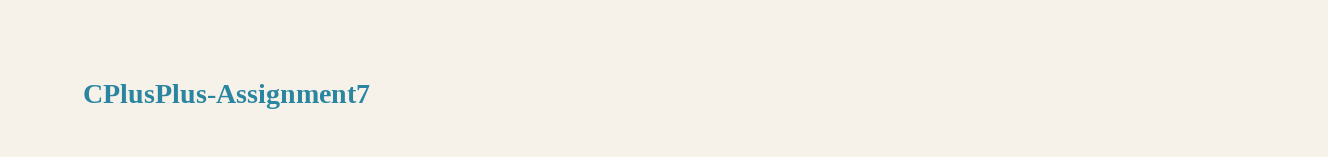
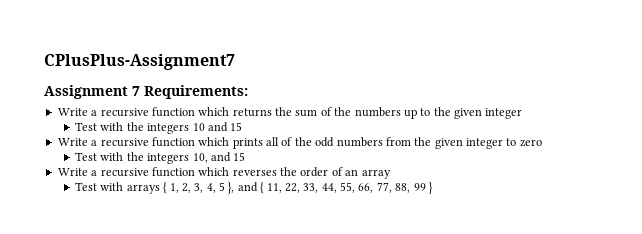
(370, 96) none -> [44,85,248,99] [57,107,523,119] [75,122,243,134] [57,137,542,149] [75,152,246,164] [57,167,391,179] [75,182,433,194] // Assignment 7 Requirements: // Write a recursive function which returns the sum of the numbers up to the given integer // Test with the integers 10 and 15 // Write a recursive function which prints all of the odd numbers from the given integer to zero // Test with the integers 10, and 15 // Write a recursive function which reverses the order of an array // Test with arrays { 1, 2, 3, 4, 5 }, and { 11, 22, 33, 44, 55, 66, 77, 88, 99 }

